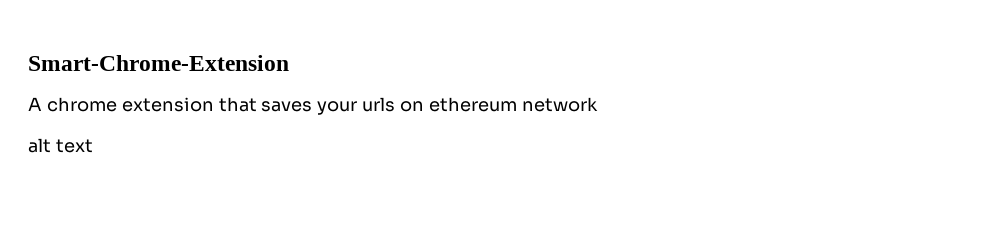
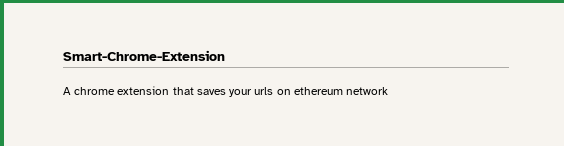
[28,138,93,153] // alt text -> (389, 91) none

